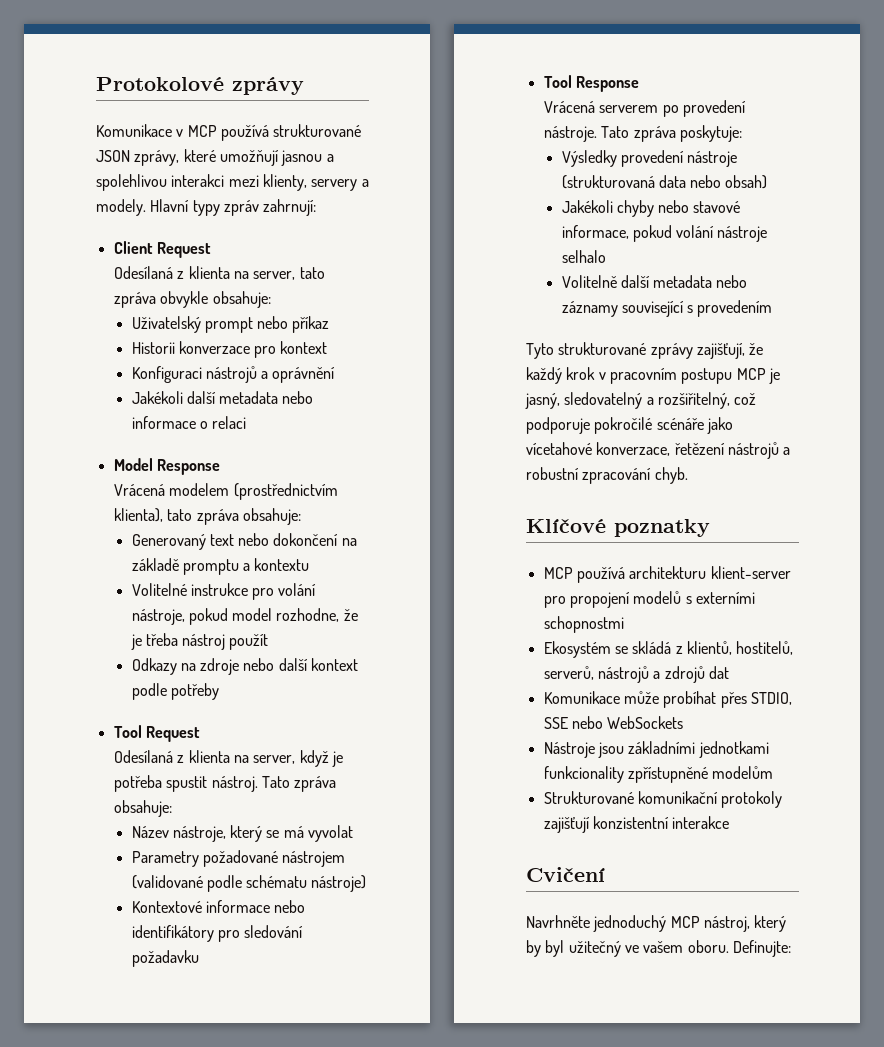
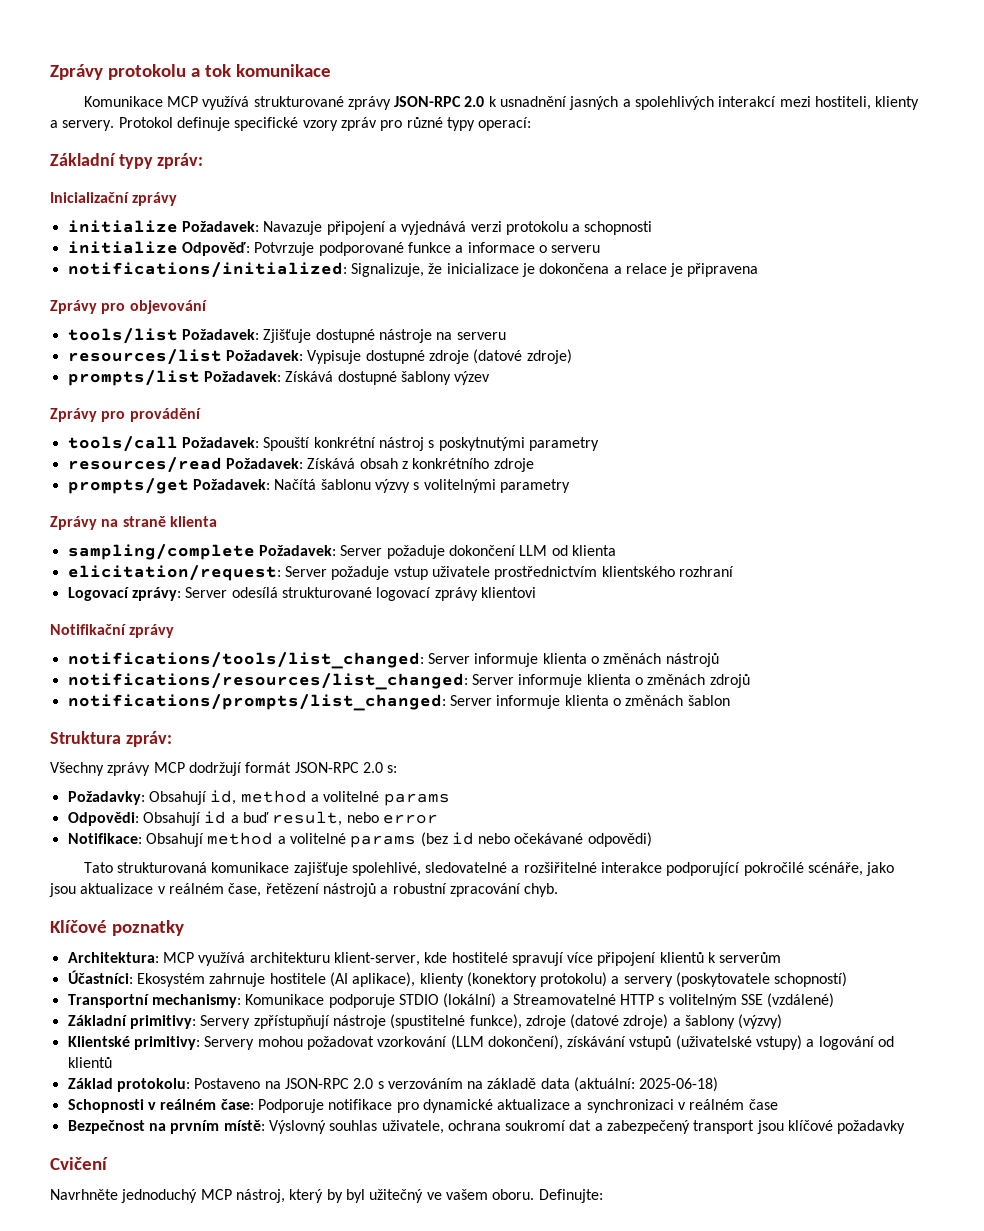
[96,77,304,95] [96,124,362,141] [96,149,334,166] [96,174,369,191] [96,199,317,216] [113,241,211,258] [113,266,325,280] [113,291,271,308] [131,316,330,333] [131,341,328,358] [131,366,336,383] [131,391,314,404] [131,416,247,429] [113,458,220,475] [113,483,338,500] [113,508,301,525] [131,533,357,550] [131,558,310,575] [131,583,317,600] [131,608,358,625] [130,633,269,650] [131,658,359,675] [131,683,219,700] [113,725,200,742] [113,750,343,767] [113,775,337,792] [113,800,172,817] [131,825,354,842] [131,850,346,867] [131,875,367,892] [131,900,306,913] [131,925,304,942] [131,950,199,967] [543,75,639,92] [543,100,746,117] [543,125,742,142] [561,150,738,167] [561,175,768,189] [561,200,741,217] [561,225,768,242] [561,250,606,263] [561,275,748,288] [561,300,773,317] [526,342,764,359] [526,367,780,384] [525,392,757,409] [526,417,733,434] [526,442,671,456] Protokolové zprávy // Komunikace v MCP používá strukturované JSON zprávy, které umožňují jasnou a spolehlivou interakci mezi klienty, servery a modely. Hlavní typy zpráv zahrnují: // Client Request // Odesílaná z klienta na server, tato zpráva obvykle obsahuje: // Uživatelský prompt nebo příkaz // Historii konverzace pro kontext // Konfiguraci nástrojů a oprávnění // Jakékoli další metadata nebo informace o relaci // Model Response // Vrácená modelem (prostřednictvím klienta), tato zpráva obsahuje: // Generovaný text nebo dokončení na základě promptu a kontextu // Volitelné instrukce pro volání nástroje, pokud model rozhodne, že je třeba nástroj použít // Odkazy na zdroje nebo další kontext podle potřeby // Tool Request // Odesílaná z klienta na server, když je potřeba spustit nástroj. Tato zpráva obsahuje: // Název nástroje, který se má vyvolat // Parametry požadované nástrojem (validované podle schématu nástroje) // Kontextové informace nebo identifikátory pro sledování požadavku // Tool Response // Vrácená serverem po provedení nástroje. Tato zpráva poskytuje: // Výsledky provedení nástroje (strukturovaná data nebo obsah) // Jakékoli chyby nebo stavové informace, pokud volání nástroje selhalo // Volitelně další metadata nebo záznamy související s provedením // Tyto strukturované zprávy zajišťují, že každý krok v pracovním postupu MCP je jasný, sledovatelný a rozšiřitelný, což podporuje pokročilé scénáře jako vícetahové konverzace, -> [50,64,331,80] [83,96,920,110] [50,117,532,131] [50,153,204,169] [50,192,178,206] [67,220,653,235] [67,241,601,256] [67,262,759,278] [50,300,207,314] [67,328,506,344] [67,349,572,365] [67,370,491,386] [50,408,201,422] [67,436,599,452] [67,457,534,473] [67,478,570,494] [50,516,217,530] [67,544,616,560] [67,565,734,581] [67,587,536,601] [50,624,175,638] [67,652,719,669] [67,673,750,690] [67,694,730,711] [50,731,172,747] [50,762,398,776] [67,790,450,806] [67,811,438,826] [67,832,652,848] [83,862,895,876] [49,883,262,897] Zprávy protokolu a tok komunikace // Komunikace MCP využívá strukturované zprávy JSON-RPC 2.0 k usnadnění jasných a spolehlivých interakcí mezi hostiteli, klienty a servery. Protokol definuje specifické vzory zpráv pro různé typy operací: // Základní typy zpráv: // Inicializační zprávy // initialize Požadavek: Navazuje připojení a vyjednává verzi protokolu a schopnosti // initialize Odpověď: Potvrzuje podporované funkce a informace o serveru // notifications/initialized: Signalizuje, že inicializace je dokončena a relace je připravena // Zprávy pro objevování // tools/list Požadavek: Zjišťuje dostupné nástroje na serveru // resources/list Požadavek: Vypisuje dostupné zdroje (datové zdroje) // prompts/list Požadavek: Získává dostupné šablony výzev // Zprávy pro provádění // tools/call Požadavek: Spouští konkrétní nástroj s poskytnutými parametry // resources/read Požadavek: Získává obsah z konkrétního zdroje // prompts/get Požadavek: Načítá šablonu výzvy s volitelnými parametry // Zprávy na straně klienta // sampling/complete Požadavek: Server požaduje dokončení LLM od klienta // elicitation/request: Server požaduje vstup uživatele prostřednictvím klientského rozhraní // Logovací zprávy: Server odesílá strukturované logovací zprávy klientovi // Notifikační zprávy // notifications/tools/list_changed: Server informuje klienta o změnách nástrojů // notifications/resources/list_changed: Server informuje klienta o změnách zdrojů // notifications/prompts/list_changed: Server informuje klienta o změnách šablon // Struktura zpráv: // Všechny zprávy MCP dodržují formát JSON-RPC 2.0 s: // Požadavky: Obsahují id, method a volitelné params // Odpovědi: Obsahují id a buď result, nebo error // Notifikace: Obsahují method a volitelné params (bez id nebo očekávané odpovědi) // Tato strukturovaná komunikace zajišťuje spolehlivé, sledovatelné a rozšiřitelné interakce podporující pokročilé scénáře, jako jsou aktualizace v reálném čase,
[543,566,791,583] [543,591,755,608] [543,616,624,633] [543,641,794,658] [543,666,729,683] [543,691,792,708] [543,716,684,729] [543,741,769,758] [543,766,774,783] [543,791,783,808] [543,816,730,833] MCP používá architekturu klient-server pro propojení modelů s externími schopnostmi // Ekosystém se skládá z klientů, hostitelů, serverů, nástrojů a zdrojů dat // Komunikace může probíhat přes STDIO, SSE nebo WebSockets // Nástroje jsou základními jednotkami funkcionality zpřístupněné modelům // Strukturované komunikační protokoly zajišťují konzistentní interakce -> [67,952,782,966] [67,970,848,987] [67,993,835,1008] [67,1014,783,1029] [67,1035,895,1050] [67,1057,112,1068] [67,1077,719,1092] [67,1099,778,1113] [67,1120,906,1134] Architektura: MCP využívá architekturu klient-server, kde hostitelé spravují více připojení klientů k serverům // Účastníci: Ekosystém zahrnuje hostitele (AI aplikace), klienty (konektory protokolu) a servery (poskytovatele schopností) // Transportní mechanismy: Komunikace podporuje STDIO (lokální) a Streamovatelné HTTP s volitelným SSE (vzdálené) // Základní primitivy: Servery zpřístupňují nástroje (spustitelné funkce), zdroje (datové zdroje) a šablony (výzvy) // Klientské primitivy: Servery mohou požadovat vzorkování (LLM dokončení), získávání vstupů (uživatelské vstupy) a logování od klientů // Základ protokolu: Postaveno na JSON-RPC 2.0 s verzováním na základě data (aktuální: 2025-06-18) // Schopnosti v reálném čase: Podporuje notifikace pro dynamické aktualizace a synchronizaci v reálném čase // Bezpečnost na prvním místě: Výslovný souhlas uživatele, ochrana soukromí dat a zabezpečený transport jsou klíčové požadavky

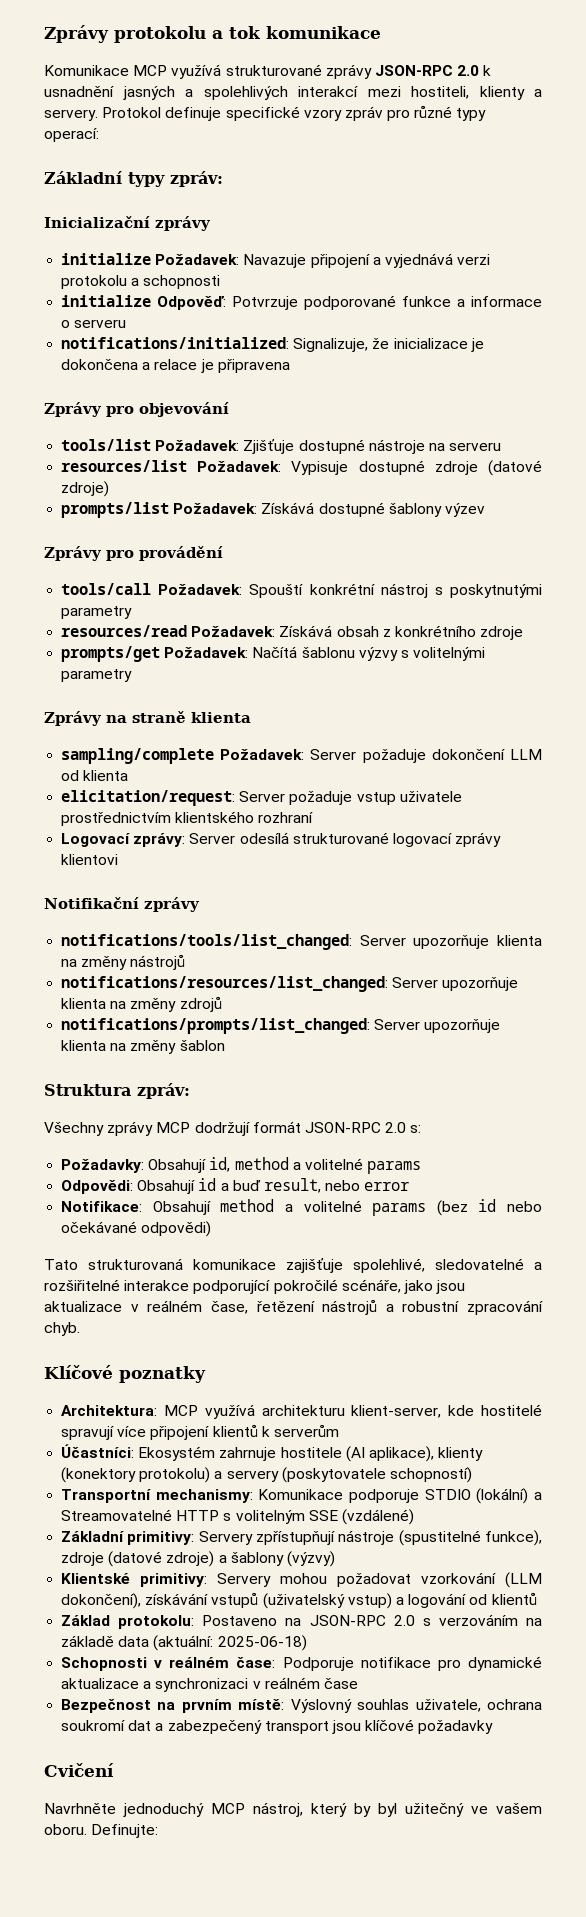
[474,653,662,667] informuje klienta o změnách -> [413,935,542,949] [61,956,128,970] upozorňuje klienta na změny
[518,674,706,688] informuje klienta o změnách -> [442,977,519,991] [61,998,177,1012] upozorňuje klienta na změny
[496,695,684,709] informuje klienta o změnách -> [424,1019,501,1033] [61,1040,177,1054] upozorňuje klienta na změny
[675,1035,803,1050] (uživatelské vstupy) -> [262,1593,392,1609] (uživatelský vstup)

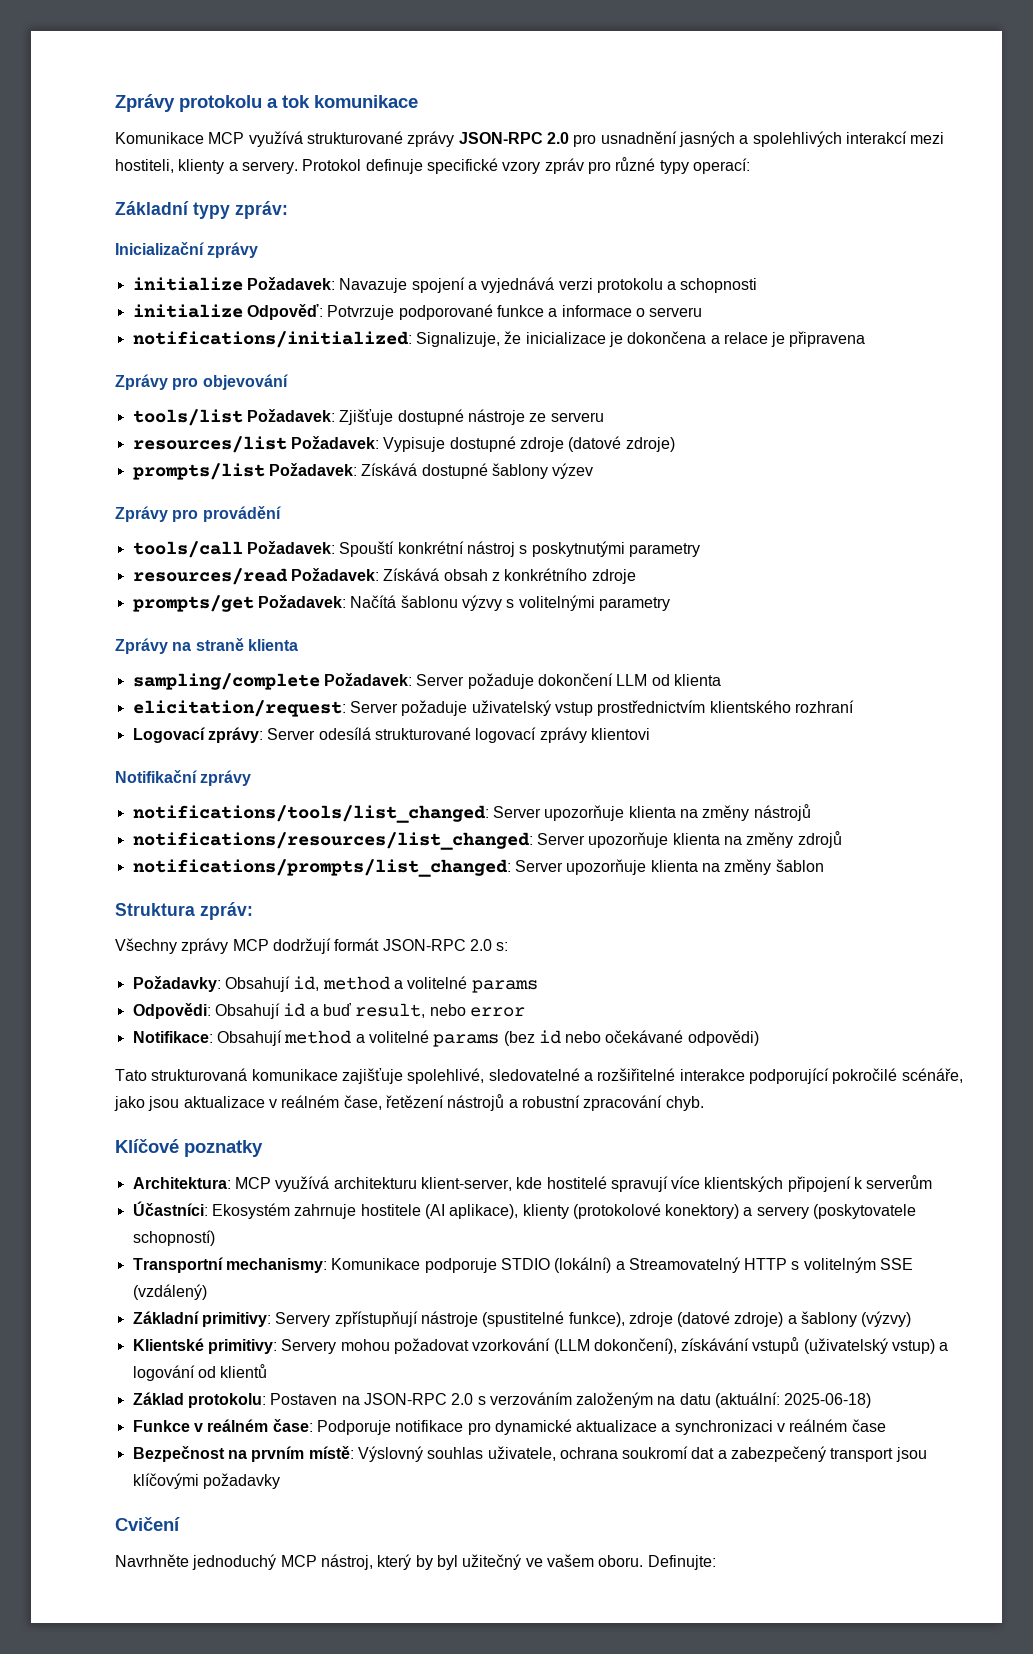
[483,65,492,76] k -> [573,134,597,147] pro
[310,254,370,268] připojení -> [411,277,465,293] spojení
[428,443,445,451] na -> [529,413,547,422] ze
[356,791,462,805] vstup uživatele -> [471,700,593,716] uživatelský vstup
[150,1424,258,1440] připojení klientů -> [704,1176,851,1192] klientských připojení
[61,1467,211,1483] (konektory protokolu) -> [572,1203,740,1219] (protokolové konektory)
[61,1509,173,1521] Streamovatelné -> [628,1257,740,1273] Streamovatelný
[341,1509,414,1525] (vzdálené) -> [132,1284,207,1300] (vzdálený)
[202,1615,278,1626] Postaveno -> [270,1393,338,1405] Postaven
[525,1618,542,1626] [61,1635,150,1647] na základě data -> [576,1392,711,1408] založeným na datu
[61,1657,148,1671] Schopnosti -> [132,1420,190,1432] Funkce
[365,1719,415,1731] klíčové -> [132,1473,199,1489] klíčovými

